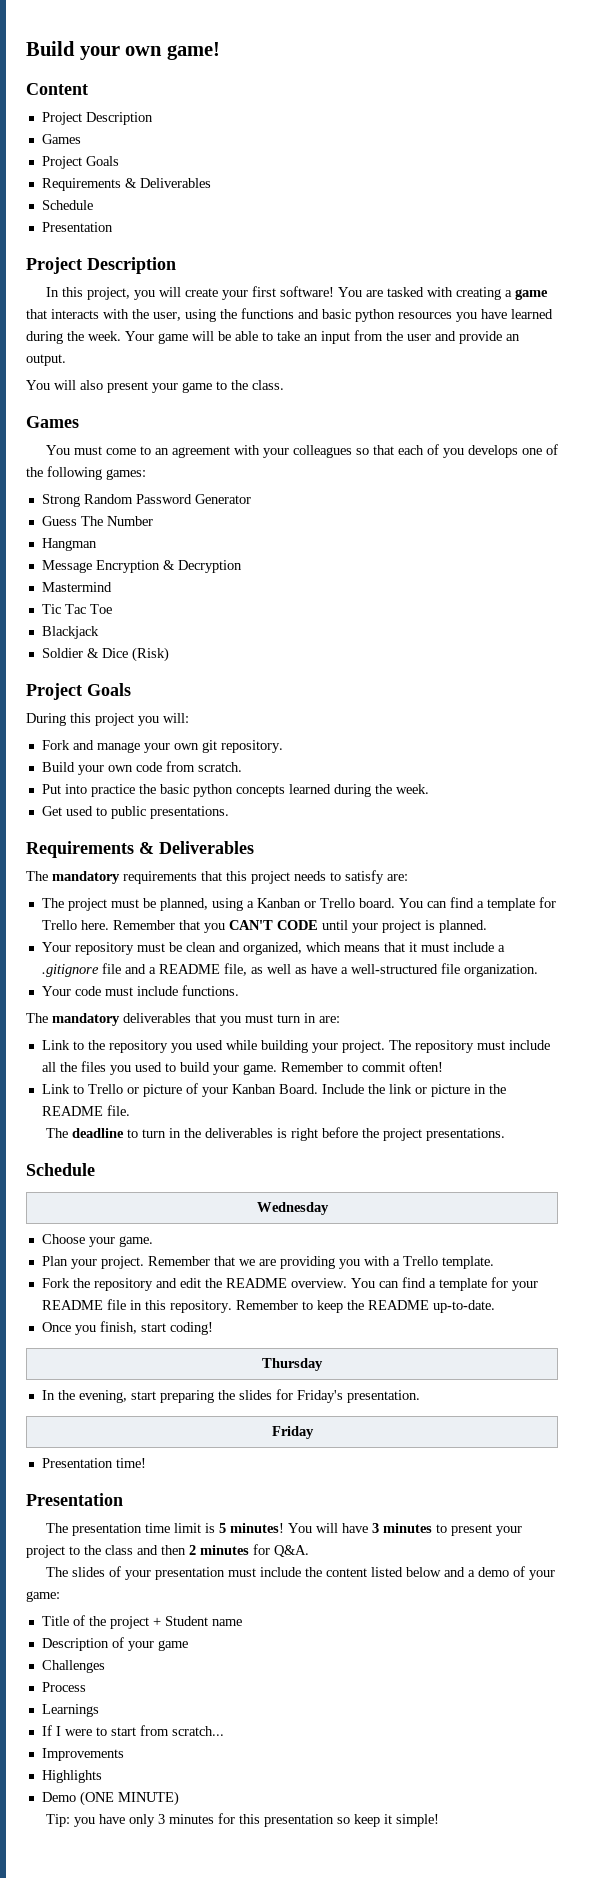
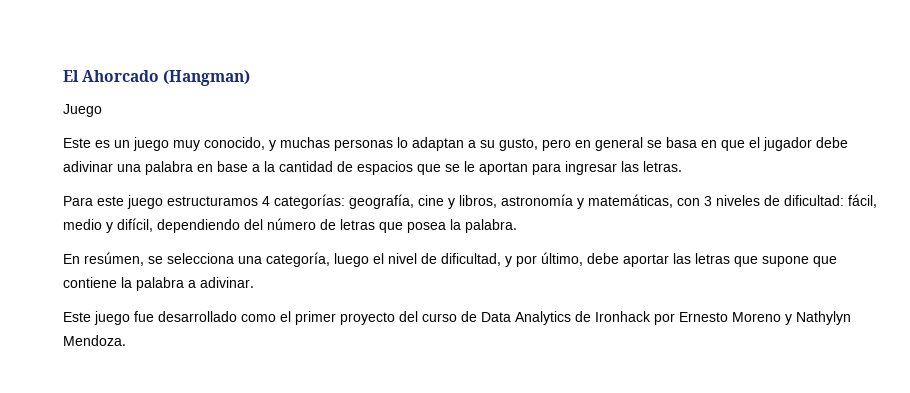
[26,41,220,60] [26,83,88,95] [41,112,153,125] [41,134,81,144] [41,156,119,169] [41,178,211,191] [41,200,93,210] [41,222,113,232] [26,257,176,274] [45,286,548,300] [26,308,553,322] [26,330,520,344] [26,354,66,366] [26,380,284,393] [26,416,79,428] [45,444,558,458] [26,466,146,480] [41,494,251,507] [41,516,153,526] [41,538,97,551] [41,560,242,573] [41,582,112,592] [41,604,112,614] [41,626,99,639] [41,647,169,662] [26,683,131,700] [26,713,189,726] [41,740,283,753] [41,761,242,775] [41,784,429,797] [41,806,229,819] [26,841,254,858] [26,870,408,884] [41,897,556,911] [41,920,487,933] [41,942,505,955] [41,963,538,977] [41,985,239,996] [26,1013,340,1026] [41,1040,550,1053] [41,1061,443,1075] [41,1083,506,1097] [41,1105,130,1116] [45,1127,505,1141] [26,1163,95,1176] [256,1202,329,1215] [41,1234,153,1247] [41,1256,494,1269] [41,1277,538,1291] [41,1299,495,1313] [41,1321,213,1335] [262,1358,323,1371] [41,1389,420,1403] [271,1426,314,1439] [41,1458,146,1468] [26,1493,123,1506] [45,1523,522,1536] [26,1544,309,1558] [45,1566,555,1580] [26,1591,60,1602] [41,1615,242,1629] [41,1637,188,1651] [41,1660,105,1673] [41,1682,86,1692] [41,1704,99,1717] [41,1725,224,1736] [41,1748,124,1761] [41,1770,102,1783] [41,1791,179,1806] [45,1813,439,1827] Build your own game! // Content // Project Description // Games // Project Goals // Requirements & Deliverables // Schedule // Presentation // Project Description // In this project, you will create your first software! You are tasked with creating a game that interacts with the user, using the functions and basic python resources you have learned during the week. Your game will be able to take an input from the user and provide an output. // You will also present your game to the class. // Games // You must come to an agreement with your colleagues so that each of you develops one of the following games: // Strong Random Password Generator // Guess The Number // Hangman // Message Encryption & Decryption // Mastermind // Tic Tac Toe // Blackjack // Soldier & Dice (Risk) // Project Goals // During this project you will: // Fork and manage your own git repository. // Build your own code from scratch. // Put into practice the basic python concepts learned during the week. // Get used to public presentations. // Requirements & Deliverables // The mandatory requirements that this project needs to satisfy are: // The project must be planned, using a Kanban or Trello board. You can find a template for Trello here. Remember that you CAN'T CODE until your project is planned. // Your repository must be clean and organized, which means that it must include a .gitignore file and a README file, as well as have a well-structured file organization. // Your code must include functions. // The mandatory deliverables that you must turn in are: // Link to the repository you used while building your project. The repository must include all the files you used to build your game. Remember to commit often! // Link to Trello or picture of your Kanban Board. Include the link or picture in the README file. // The deadline to turn in the deliverables is right before the project presentations. // Schedule // Wednesday // Choose your game. // Plan your project. Remember that we are providing you with a Trello template. // Fork the repository and edit the README overview. You can find a template for your README file in this repository. Remember to keep the README up-to-date. // Once you finish, start coding! // Thursday // In the evening, start preparing the slides for Friday's presentation. // Friday // Presentation time! // Presentation // The presentation time limit is 5 minutes! You will have 3 minutes to present your project to the class and then 2 minutes for Q&A. // The slides of your presentation must include the content listed below and a demo of your game: // Title of the project + Student name // Description of your game // Challenges // Process // Learnings // If I were to start from scratch... // Improvements // Highlights // Demo (ONE MINUTE) // Tip: you have only 3 minutes for this presentation so keep it simple! -> [63,70,251,86] [63,104,102,117] [63,137,848,151] [63,161,682,175] [63,194,877,209] [63,218,517,233] [63,252,837,267] [63,277,254,291] [63,311,851,325] [63,335,126,346] El Ahorcado (Hangman) // Juego // Este es un juego muy conocido, y muchas personas lo adaptan a su gusto, pero en general se basa en que el jugador debe adivinar una palabra en base a la cantidad de espacios que se le aportan para ingresar las letras. // Para este juego estructuramos 4 categorías: geografía, cine y libros, astronomía y matemáticas, con 3 niveles de dificultad: fácil, medio y difícil, dependiendo del número de letras que posea la palabra. // En resúmen, se selecciona una categoría, luego el nivel de dificultad, y por último, debe aportar las letras que supone que contiene la palabra a adivinar. // Este juego fue desarrollado como el primer proyecto del curso de Data Analytics de Ironhack por Ernesto Moreno y Nathylyn Mendoza.

